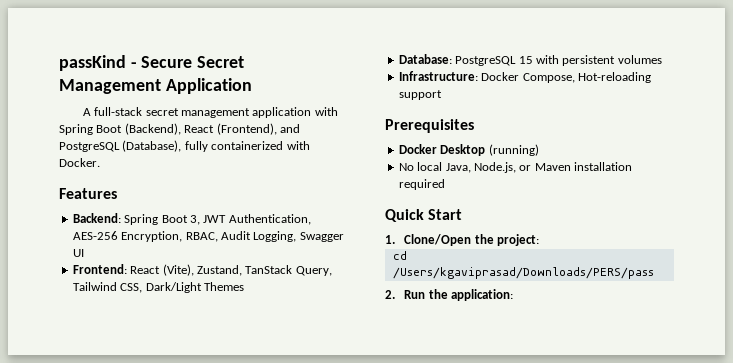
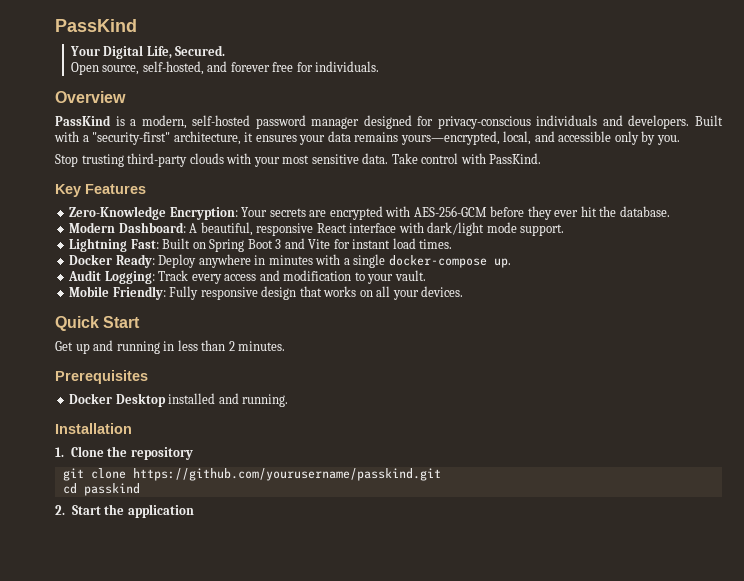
[59,55,245,71] [59,78,252,94] [82,107,338,118] [59,123,300,135] [59,140,310,152] [59,158,100,167] [59,188,117,199] [72,213,311,225] [72,231,344,242] [72,249,84,257] [72,264,332,276] [72,282,244,293] [398,54,662,66] [398,71,651,83] [398,90,442,100] [385,119,474,133] [398,144,539,156] [398,162,632,173] [398,179,445,190] [385,209,463,222] [385,234,540,246] passKind - Secure Secret Management Application // A full-stack secret management application with Spring Boot (Backend), React (Frontend), and PostgreSQL (Database), fully containerized with Docker. // Features // Backend: Spring Boot 3, JWT Authentication, AES-256 Encryption, RBAC, Audit Logging, Swagger UI // Frontend: React (Vite), Zustand, TanStack Query, Tailwind CSS, Dark/Light Themes // Database: PostgreSQL 15 with persistent volumes // Infrastructure: Docker Compose, Hot-reloading support // Prerequisites // Docker Desktop (running) // No local Java, Node.js, or Maven installation required // Quick Start // 1. Clone/Open the project: -> [55,19,137,32] [69,45,226,59] [70,61,380,75] [55,91,126,103] [55,115,724,129] [54,131,680,145] [55,153,542,167] [55,184,146,197] [69,206,670,220] [69,222,565,236] [69,238,453,252] [69,254,511,268] [68,270,426,284] [69,286,464,300] [55,316,141,331] [55,340,286,354] [55,370,148,384] [69,393,289,407] [55,423,132,434] [55,446,193,460] [62,468,441,481] PassKind // Your Digital Life, Secured. // Open source, self-hosted, and forever free for individuals. // Overview // PassKind is a modern, self-hosted password manager designed for privacy-conscious individuals and developers. Built with a "security-first" architecture, it ensures your data remains yours—encrypted, local, and accessible only by you. // Stop trusting third-party clouds with your most sensitive data. Take control with PassKind. // Key Features // Zero-Knowledge Encryption: Your secrets are encrypted with AES-256-GCM before they ever hit the database. // Modern Dashboard: A beautiful, responsive React interface with dark/light mode support. // Lightning Fast: Built on Spring Boot 3 and Vite for instant load times. // Docker Ready: Deploy anywhere in minutes with a single docker-compose up. // Audit Logging: Track every access and modification to your vault. // Mobile Friendly: Fully responsive design that works on all your devices. // Quick Start // Get up and running in less than 2 minutes. // Prerequisites // Docker Desktop installed and running. // Installation // 1. Clone the repository // git clone https://github.com/yourusername/passkind.git
[392,267,654,279] /Users/kgaviprasad/Downloads/PERS/pass -> [83,483,140,496] passkind
[404,289,514,301] Run the application: -> [71,504,194,518] Start the application

